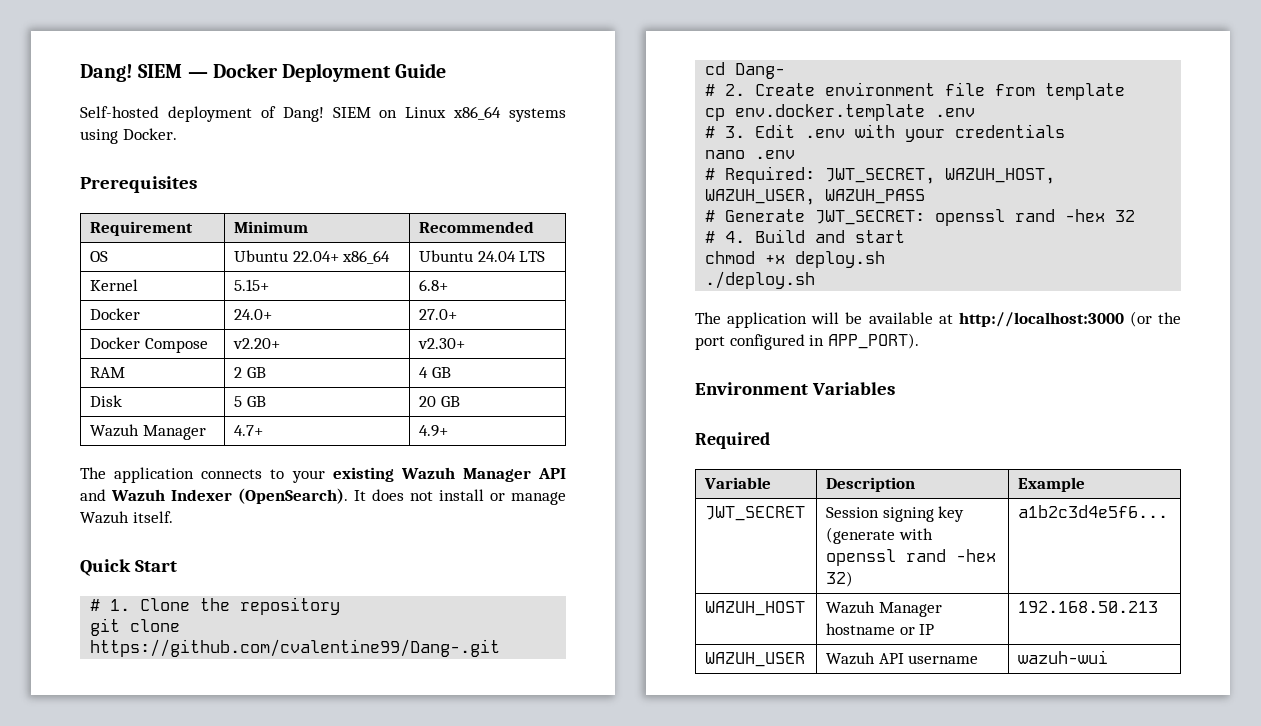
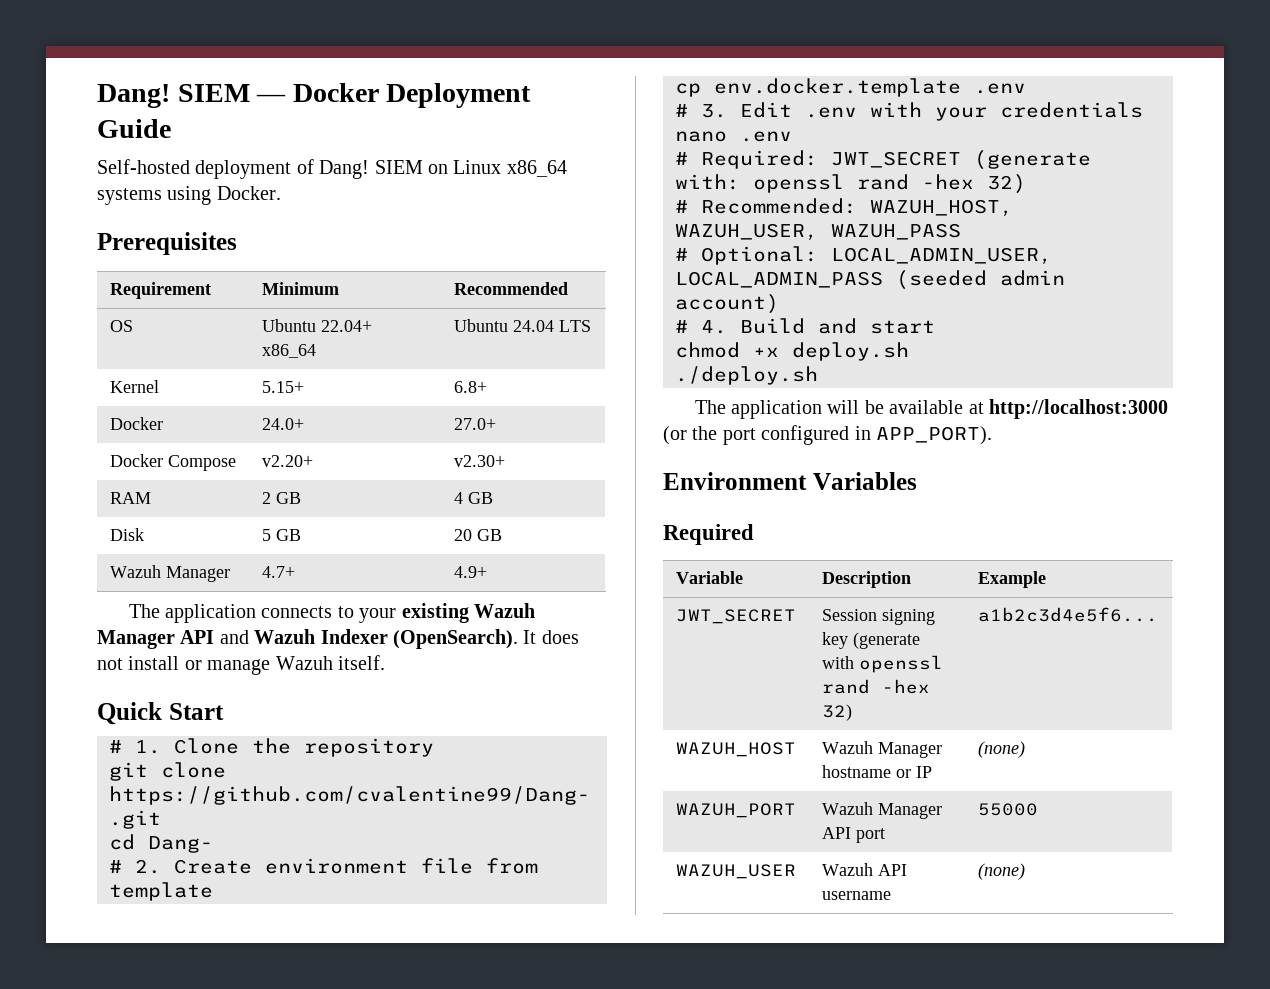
[825,168,1056,184] [705,189,926,205] [705,209,1136,226] JWT_SECRET, WAZUH_HOST, WAZUH_USER, WAZUH_PASS // # Generate JWT_SECRET: openssl rand -hex 32 -> [831,150,1091,170] [675,174,1026,194] [675,198,1013,217] [675,223,961,241] [675,246,1052,265] [675,270,1065,290] [675,294,779,314] JWT_SECRET (generate with: openssl rand -hex 32) // # Recommended: WAZUH_HOST, WAZUH_USER, WAZUH_PASS // # Optional: LOCAL_ADMIN_USER, LOCAL_ADMIN_PASS (seeded admin account)
[1018,601,1159,613] 192.168.50.213 -> [977,741,1025,758] [675,803,796,818] [821,802,942,819] [821,827,885,843] [977,803,1038,816] (none) // WAZUH_PORT | Wazuh Manager API port | 55000
[1018,650,1109,664] wazuh-wui -> [977,863,1025,880] (none)

